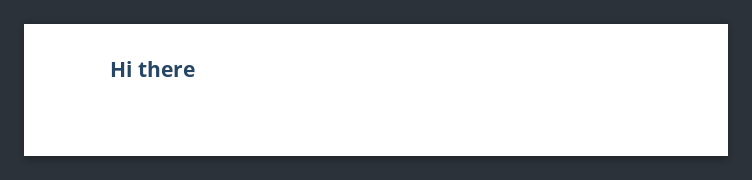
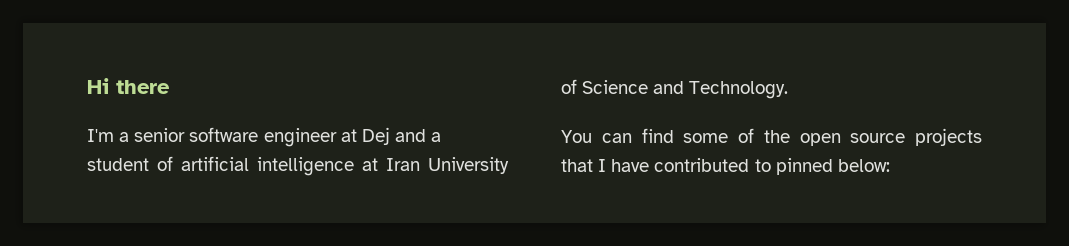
(195, 69) none -> [87,127,442,147] [87,156,509,176] [561,79,789,99] [561,128,982,146] [561,158,890,175] // I'm a senior software engineer at Dej and a student of artificial intelligence at Iran University of Science and Technology. // You can find some of the open source projects that I have contributed to pinned below:

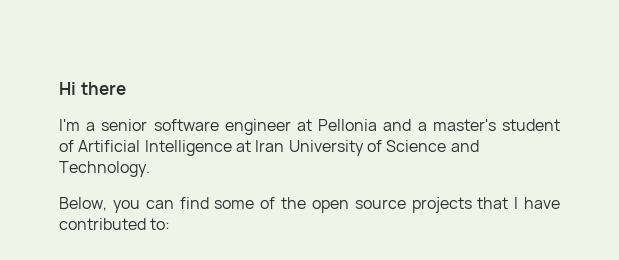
[361,127,390,145] Dej -> [318,119,378,131] Pellonia
(442, 137) none -> [432,119,496,131] master's
[181,156,354,176] artificial intelligence -> [78,140,232,156] Artificial Intelligence
[561,130,592,143] You -> [59,197,140,213] Below, you
[754,158,890,175] to pinned below: -> [150,218,171,230] to:

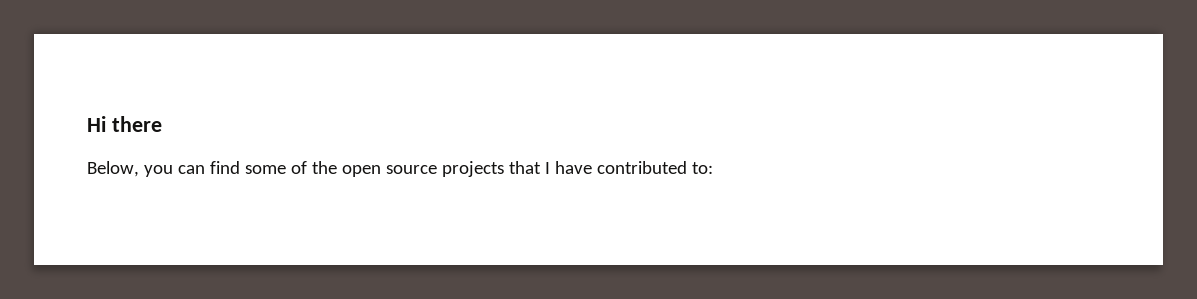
[59,119,560,135] [59,140,479,156] [59,161,150,177] // I'm a senior software engineer at Pellonia and a master's student of Artificial Intelligence at Iran University of Science and Technology. -> (162, 124) none

